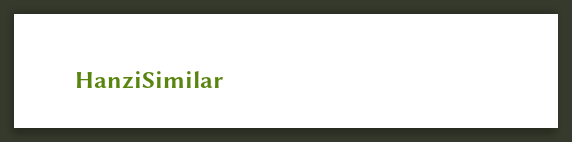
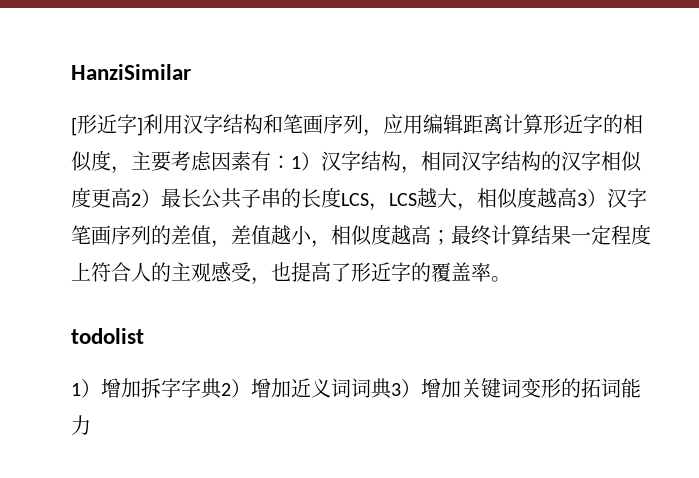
(223, 80) none -> [71,114,643,137] [71,150,642,174] [71,187,647,211] [71,224,651,248] [71,261,511,285] [71,328,144,344] [71,378,641,399] [71,415,91,435] // [形近字]利用汉字结构和笔画序列，应用编辑距离计算形近字的相似度，主要考虑因素有：1）汉字结构，相同汉字结构的汉字相似度更高2）最长公共子串的长度LCS，LCS越大，相似度越高3）汉字笔画序列的差值，差值越小，相似度越高；最终计算结果一定程度上符合人的主观感受，也提高了形近字的覆盖率。 // todolist // 1）增加拆字字典2）增加近义词词典3）增加关键词变形的拓词能力

